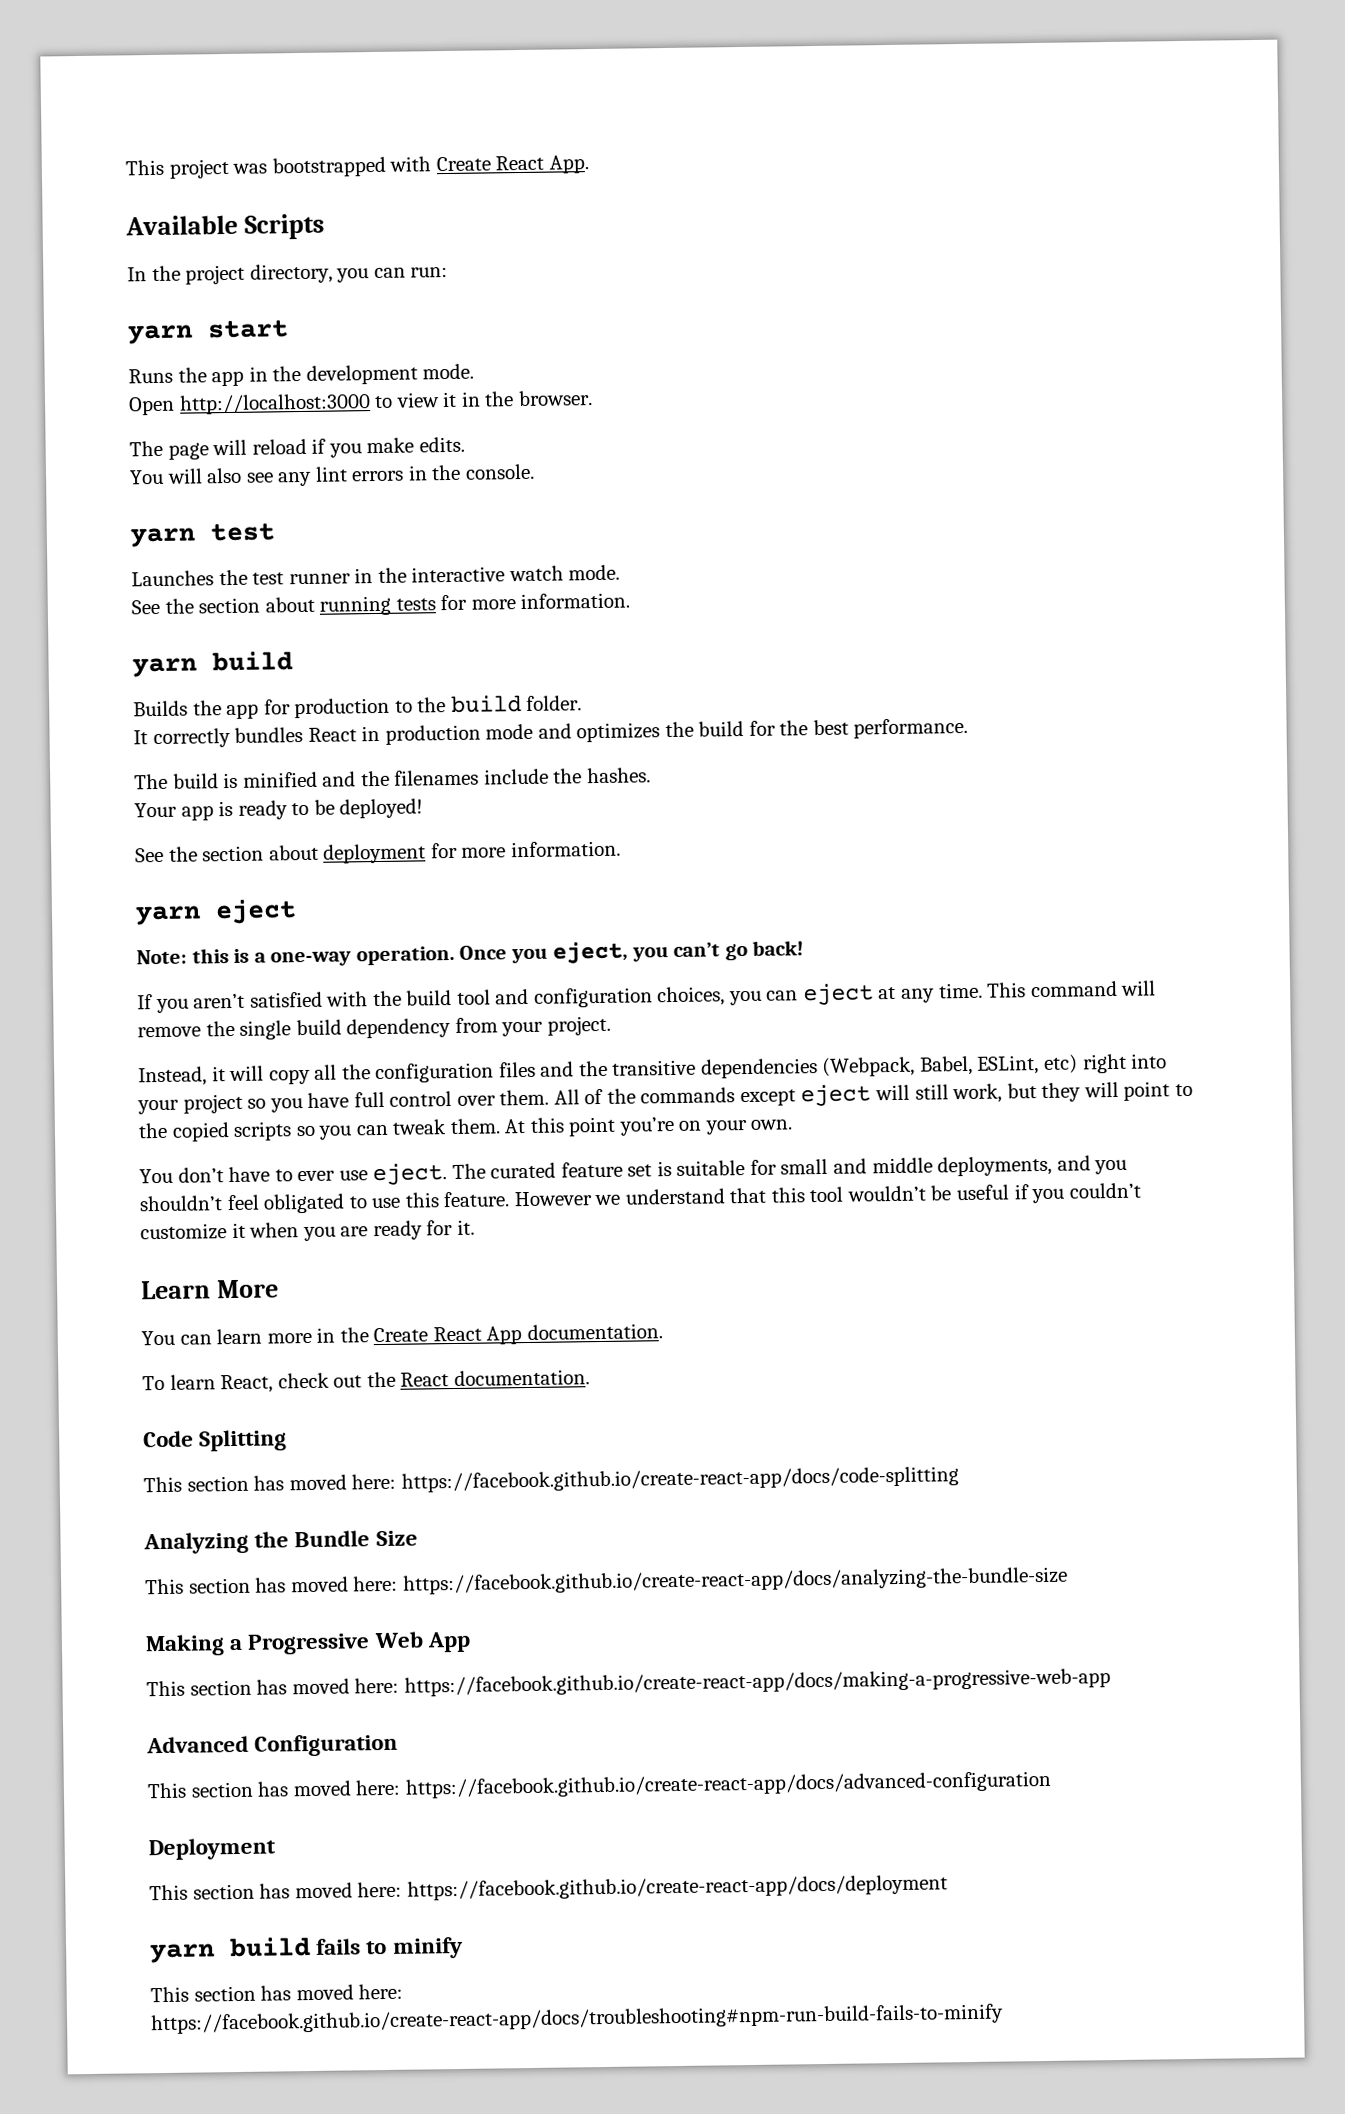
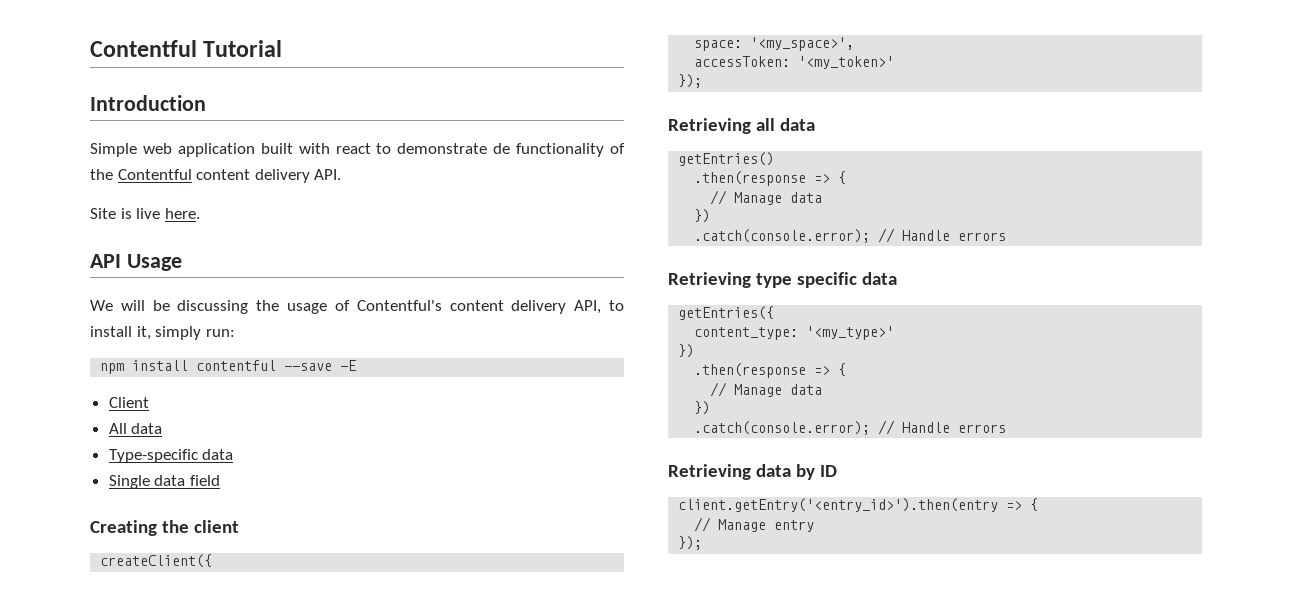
[125,155,589,179] [125,213,325,240] [127,263,449,285] [127,320,289,345] [128,363,475,387] [128,390,593,416] [129,436,465,460] [129,463,535,487] [130,523,275,548] [131,564,621,587] [131,592,631,616] [132,651,293,678] [133,695,583,720] [133,717,969,749] [134,767,651,790] [134,798,424,821] [135,840,621,864] [135,899,297,926] [136,940,805,967] [137,980,1157,1014] [137,1015,611,1040] [138,1053,1168,1087] [137,1081,1193,1115] [138,1116,793,1142] [139,1155,1128,1186] [139,1182,1141,1214] [140,1219,475,1242] [141,1279,279,1300] [141,1323,663,1346] [142,1369,590,1394] [143,1429,288,1452] [143,1466,959,1493] [143,1530,418,1555] [145,1566,1068,1595] [145,1631,471,1657] [146,1668,1111,1697] [146,1733,399,1757] [147,1770,1052,1799] [148,1837,276,1861] [149,1874,948,1901] [150,1936,463,1964] [150,1983,404,2003] [150,2003,1004,2035] This project was bootstrapped with Create React App. // Available Scripts // In the project directory, you can run: // yarn start // Runs the app in the development mode. // Open http://localhost:3000 to view it in the browser. // The page will reload if you make edits. // You will also see any lint errors in the console. // yarn test // Launches the test runner in the interactive watch mode. // See the section about running tests for more information. // yarn build // Builds the app for production to the build folder. // It correctly bundles React in production mode and optimizes the build for the best performance. // The build is minified and the filenames include the hashes. // Your app is ready to be deployed! // See the section about deployment for more information. // yarn eject // Note: this is a one-way operation. Once you eject, you can’t go back! // If you aren’t satisfied with the build tool and configuration choices, you can eject at any time. This command will remove the single build dependency from your project. // Instead, it will copy all the configuration files and the transitive dependencies (Webpack, Babel, ESLint, etc) right into your project so you have full control over them. All of the commands except eject will still work, but they will point to the copied scripts so you can tweak them. At this point you’re on your own. // You don’t have to ever use eject. The curated feature set is suitable for small and middle deployments, and you shouldn’t feel obligated to use this feature. However we understand that this tool wouldn’t be useful if you couldn’t customize it when you are ready for it. // Learn More // You can learn more in the Create React App documentation. // To learn React, check out the React documentation. // Code Splitting // This section has moved here: https://facebook.github.io/create-react-app/docs/code-splitting // Analyzing the Bundle Size // This section has moved here: https://facebook.github.io/create-react-app/docs/analyzing-the-bundle-size // Making a Progressive Web App // This section has moved here: https://facebook.github.io/create-react-app/docs/making-a-progressive-web-app // Advanced Configuration // This section has moved here: https://facebook.github.io/create-react-app/docs/advanced-configuration // Deployment // This section has moved here: https://facebook.github.io/create-react-app/docs/deployment // yarn build fails to minify // This section has moved here: https://facebook.github.io/create-react-app/docs/troubleshooting#npm-run-build-fails-to-minify -> [90,40,283,57] [90,95,206,111] [90,143,625,157] [90,169,342,183] [90,208,200,219] [90,254,182,271] [90,300,624,314] [90,326,235,340] [100,360,357,374] [108,397,149,408] [108,423,163,434] [108,449,234,463] [108,475,220,489] [90,520,240,536] [100,554,213,568] [694,37,855,51] [694,56,895,69] [678,74,703,88] [668,118,816,134] [678,152,775,166] [694,171,847,186] [710,190,823,205] [694,209,711,223] [694,228,1007,243] [668,272,898,288] [678,306,775,320] [694,326,895,340] [678,344,695,358] [694,363,847,378] [710,382,823,397] [694,401,711,415] [694,420,1007,435] [668,464,838,480] [678,498,1039,512] [694,517,815,532] [678,536,703,550] Contentful Tutorial // Introduction // Simple web application built with react to demonstrate de functionality of the Contentful content delivery API. // Site is live here. // API Usage // We will be discussing the usage of Contentful's content delivery API, to install it, simply run: // npm install contentful --save -E // Client // All data // Type-specific data // Single data field // Creating the client // createClient({ // space: '<my_space>', // accessToken: '<my_token>' // }); // Retrieving all data // getEntries() // .then(response => { // // Manage data // }) // .catch(console.error); // Handle errors // Retrieving type specific data // getEntries({ // content_type: '<my_type>' // }) // .then(response => { // // Manage data // }) // .catch(console.error); // Handle errors // Retrieving data by ID // client.getEntry('<entry_id>').then(entry => { // // Manage entry // });

